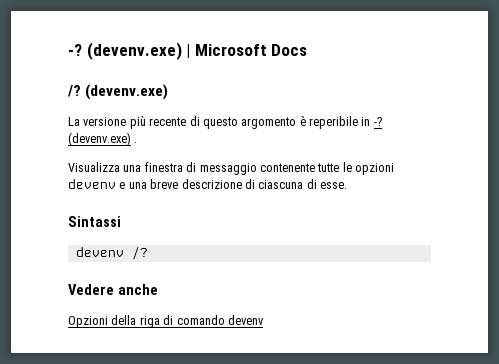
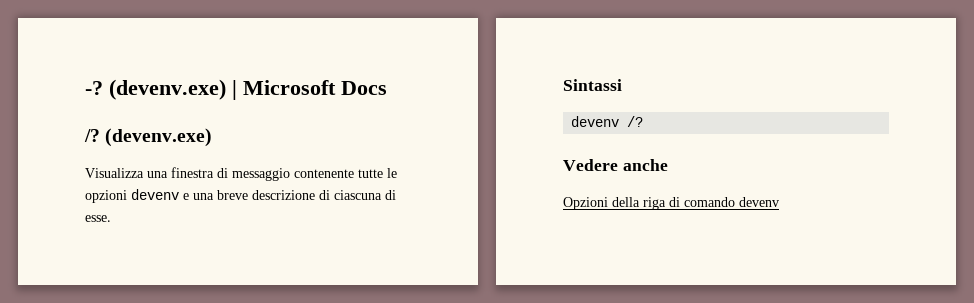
[68,115,382,129] [68,132,138,146] // La versione più recente di questo argomento è reperibile in -? (devenv.exe) . -> (213, 137) none

